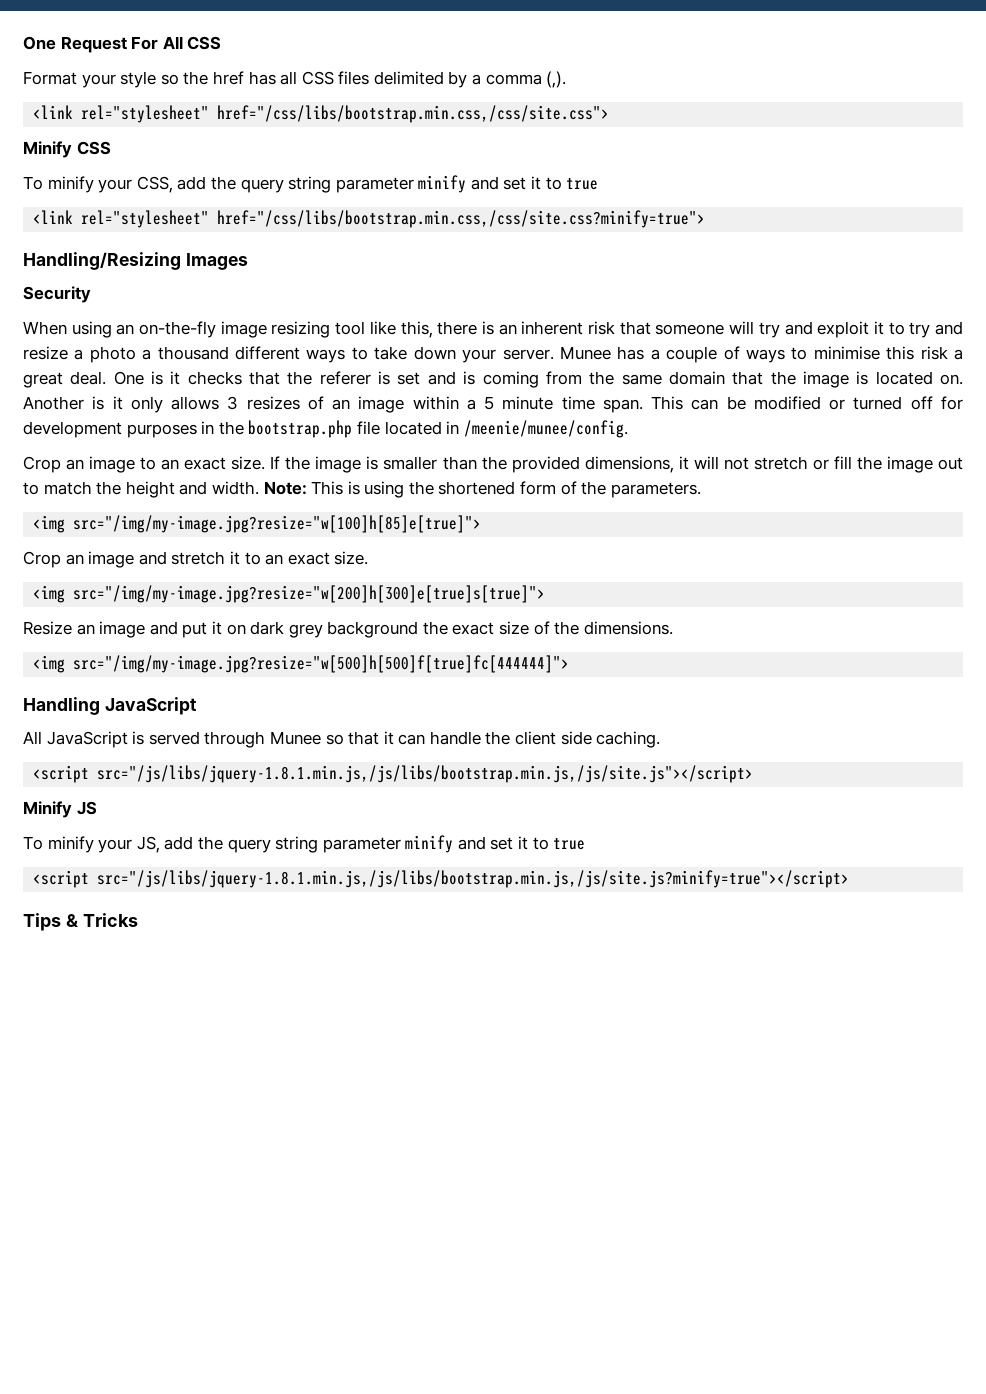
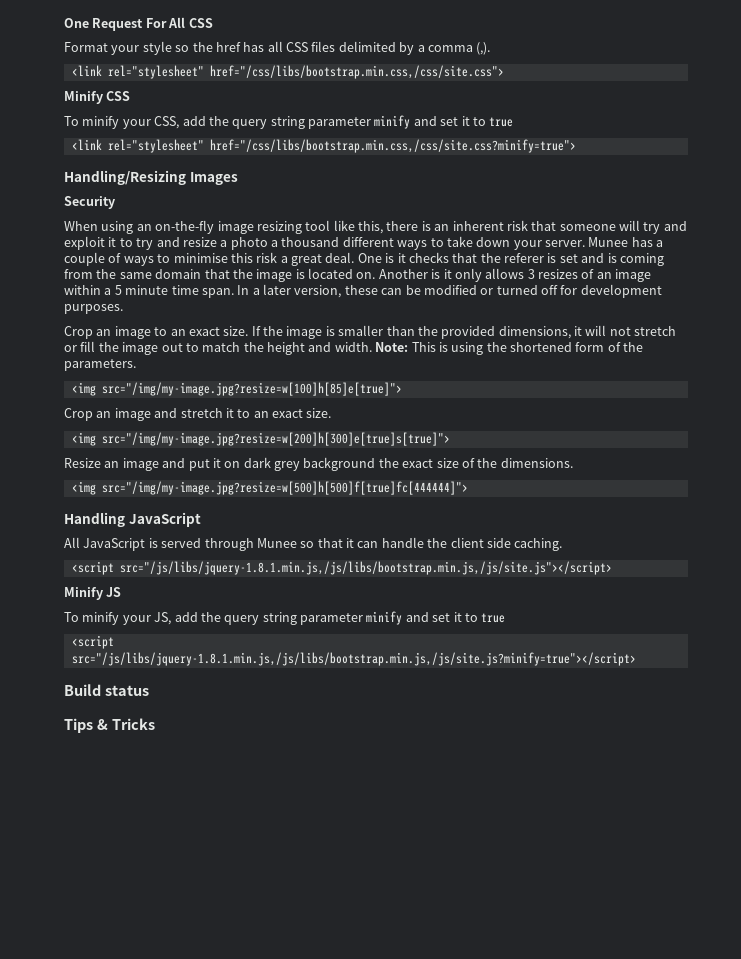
[651,396,684,410] This -> [237,284,378,298] In a later version, these
[126,420,628,438] purposes in the bootstrap.php file located in /meenie/munee/config. -> [64,304,123,314] purposes.
[73,515,482,533] src="/img/my-image.jpg?resize="w[100]h[85]e[true]"> -> [101,382,402,396] src="/img/my-image.jpg?resize=w[100]h[85]e[true]">
[73,585,546,603] src="/img/my-image.jpg?resize="w[200]h[300]e[true]s[true]"> -> [101,432,450,446] src="/img/my-image.jpg?resize=w[200]h[300]e[true]s[true]">
[73,655,570,673] src="/img/my-image.jpg?resize="w[500]h[500]f[true]fc[444444]"> -> [101,481,468,495] src="/img/my-image.jpg?resize=w[500]h[500]f[true]fc[444444]">
(850, 879) none -> [64,684,149,696] // Build status

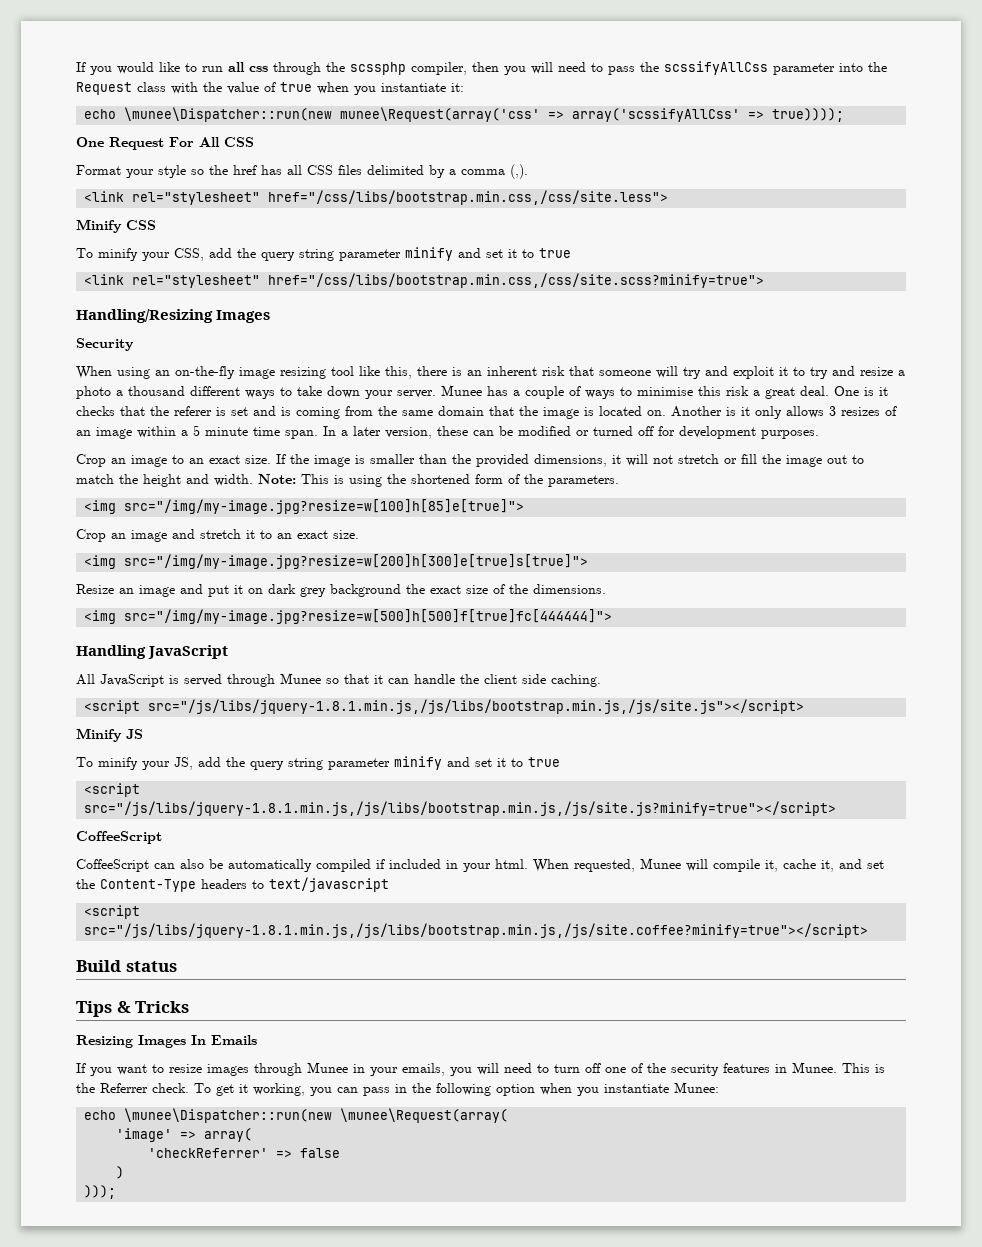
(64, 23) none -> [76,61,887,75] [76,82,464,95] [84,107,845,122] If you would like to run all css through the scssphp compiler, then you will need to pass the scssifyAllCss parameter into the Request class with the value of true when you instantiate it: // echo \munee\Dispatcher::run(new munee\Request(array('css' => array('scssifyAllCss' => true)))); //
[209,65,504,79] href="/css/libs/bootstrap.min.css,/css/site.css"> -> [268,190,669,205] href="/css/libs/bootstrap.min.css,/css/site.less">
[209,139,576,153] href="/css/libs/bootstrap.min.css,/css/site.css?minify=true"> -> [268,273,765,288] href="/css/libs/bootstrap.min.css,/css/site.scss?minify=true">
(636, 659) none -> [76,831,162,844] [76,858,884,872] [76,877,389,892] [84,905,141,919] [84,923,869,938] // CoffeeScript // CoffeeScript can also be automatically compiled if included in your html. When requested, Munee will compile it, cache it, and set the Content-Type headers to text/javascript // <script src="/js/libs/jquery-1.8.1.min.js,/js/libs/bootstrap.min.js,/js/site.coffee?minify=true"></script>
(155, 724) none -> [76,1035,257,1048] [76,1062,885,1076] [76,1082,719,1096] [84,1108,509,1123] [116,1128,253,1142] [148,1148,341,1158] [116,1166,125,1179] [84,1185,117,1199] // Resizing Images In Emails // If you want to resize images through Munee in your emails, you will need to turn off one of the security features in Munee. This is the Referrer check. To get it working, you can pass in the following option when you instantiate Munee: // echo \munee\Dispatcher::run(new \munee\Request(array( // 'image' => array( // 'checkReferrer' => false // ) // )));

